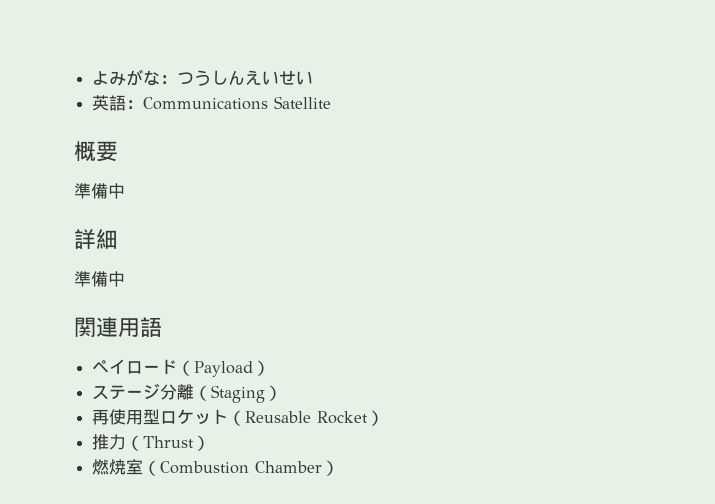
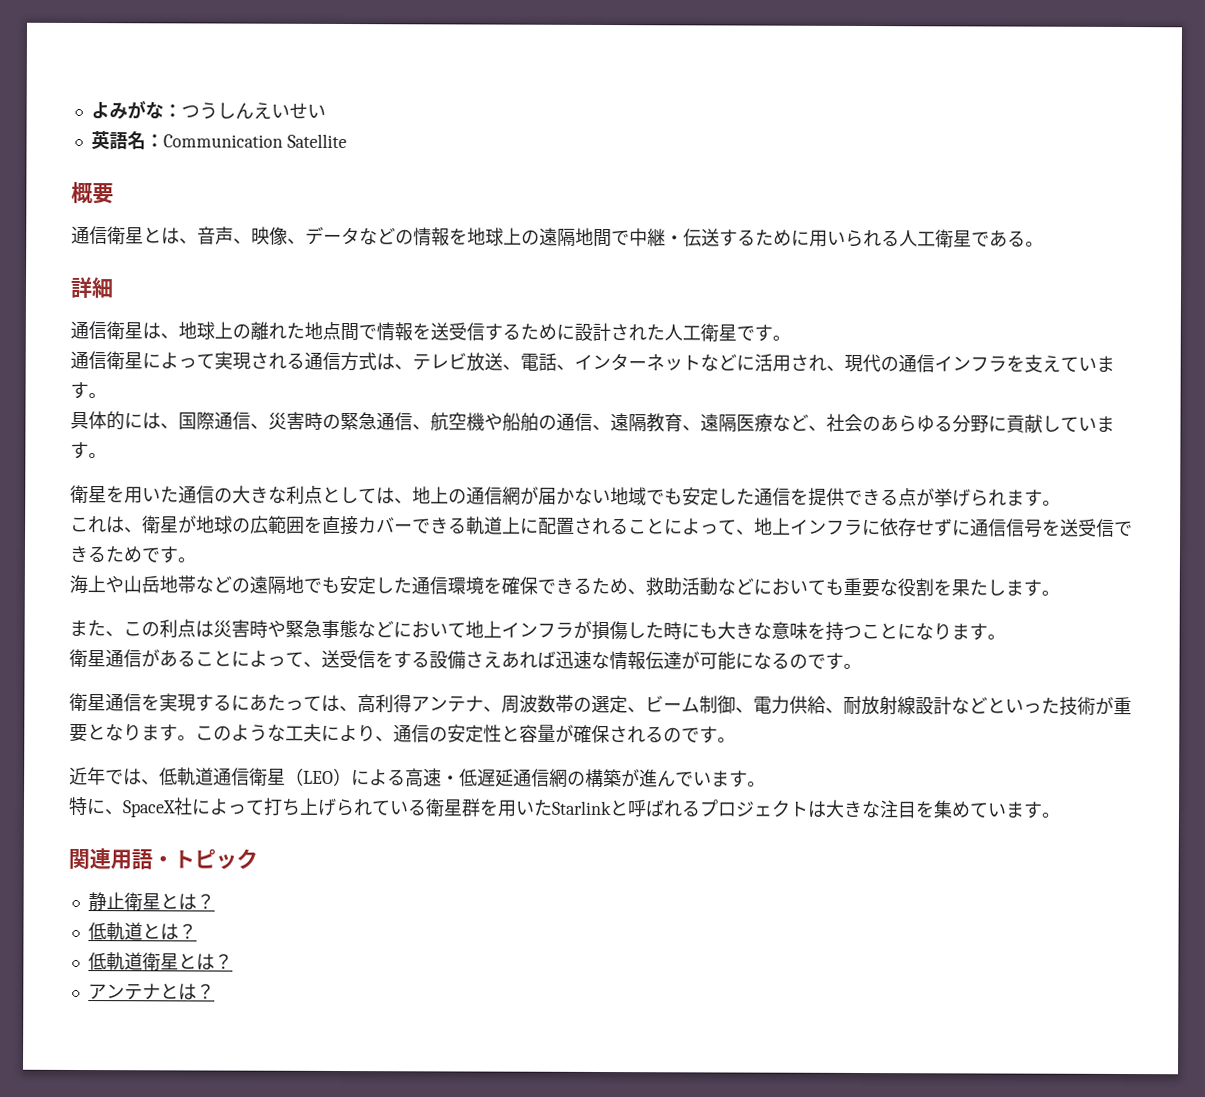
[126,97,269,110] ：Communications -> [126,131,283,150] 名：Communication
[74,183,125,199] [74,229,118,249] [74,271,125,287] [74,317,162,338] [92,359,271,377] [92,383,283,403] [92,409,385,426] [92,434,211,451] [92,459,340,476] 準備中 // 詳細 // 準備中 // 関連用語 // ペイロード（Payload） // ステージ分離（Staging） // 再使用型ロケット（Reusable Rocket） // 推力（Thrust） // 燃焼室（Combustion Chamber） -> [71,225,1044,248] [70,276,114,299] [70,320,791,342] [70,350,1115,373] [70,381,107,400] [70,411,1115,434] [70,441,107,460] [70,484,1061,507] [70,515,1133,538] [69,545,196,564] [69,574,1060,598] [69,619,1006,641] [69,648,862,671] [69,692,1132,716] [69,723,736,744] [69,766,766,788] [68,796,1060,819] [68,848,258,870] [87,892,215,911] [87,922,197,941] [87,952,233,971] [87,983,215,1001] 通信衛星とは、音声、映像、データなどの情報を地球上の遠隔地間で中継・伝送するために用いられる人工衛星である。 // 詳細 // 通信衛星は、地球上の離れた地点間で情報を送受信するために設計された人工衛星です。 // 通信衛星によって実現される通信方式は、テレビ放送、電話、インターネットなどに活用され、現代の通信インフラを支えています。 // 具体的には、国際通信、災害時の緊急通信、航空機や船舶の通信、遠隔教育、遠隔医療など、社会のあらゆる分野に貢献しています。 // 衛星を用いた通信の大きな利点としては、地上の通信網が届かない地域でも安定した通信を提供できる点が挙げられます。 // これは、衛星が地球の広範囲を直接カバーできる軌道上に配置されることによって、地上インフラに依存せずに通信信号を送受信できるためです。 // 海上や山岳地帯などの遠隔地でも安定した通信環境を確保できるため、救助活動などにおいても重要な役割を果たします。 // また、この利点は災害時や緊急事態などにおいて地上インフラが損傷した時にも大きな意味を持つことになります。 // 衛星通信があることによって、送受信をする設備さえあれば迅速な情報伝達が可能になるのです。 // 衛星通信を実現するにあたっては、高利得アンテナ、周波数帯の選定、ビーム制御、電力供給、耐放射線設計などといった技術が重要となります。このような工夫により、通信の安定性と容量が確保されるのです。 // 近年では、低軌道通信衛星（LEO）による高速・低遅延通信網の構築が進んでいます。 // 特に、SpaceX社によって打ち上げられている衛星群を用いたStarlinkと呼ばれるプロジェクトは大きな注目を集めています。 // 関連用語・トピック // 静止衛星とは？ // 低軌道とは？ // 低軌道衛星とは？ // アンテナとは？

